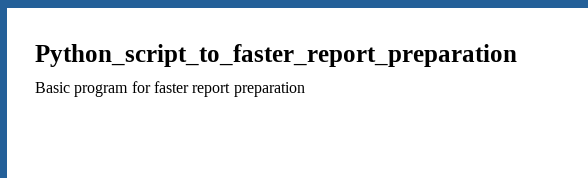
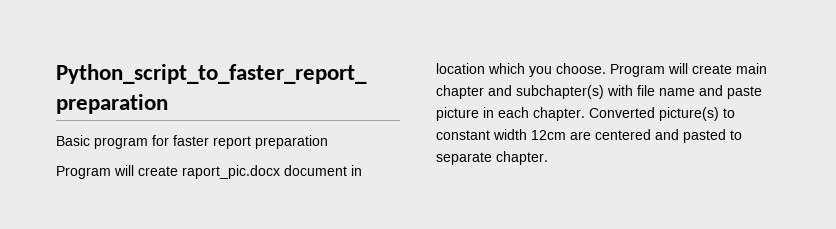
(305, 89) none -> [56,165,362,179] [436,63,767,77] [436,85,762,99] [436,107,735,121] [436,129,742,143] [436,151,548,165] // Program will create raport_pic.docx document in location which you choose. Program will create main chapter and subchapter(s) with file name and paste picture in each chapter. Converted picture(s) to constant width 12cm are centered and pasted to separate chapter.

